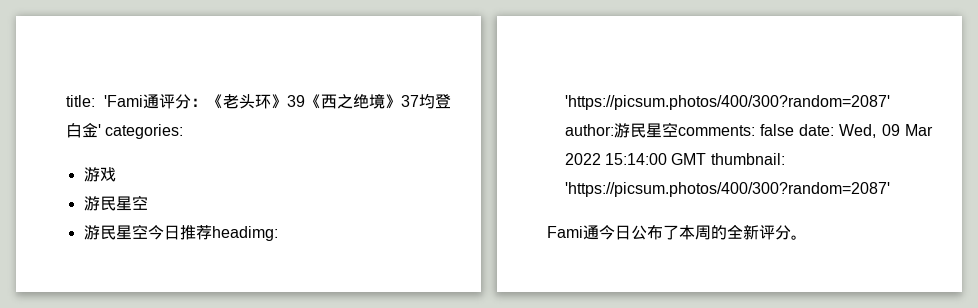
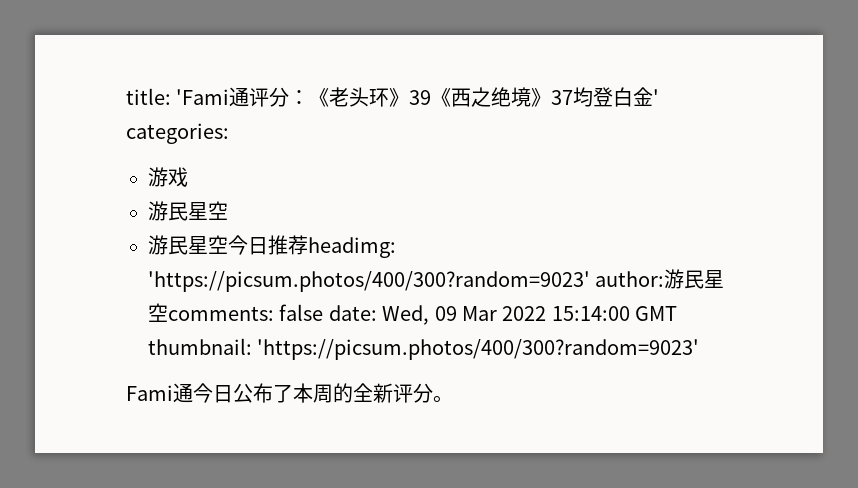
[564,95,890,110] 'https://picsum.photos/400/300?random=2087' -> [148,271,590,292] 'https://picsum.photos/400/300?random=9023'
[564,182,890,197] 'https://picsum.photos/400/300?random=2087' -> [257,339,700,360] 'https://picsum.photos/400/300?random=9023'

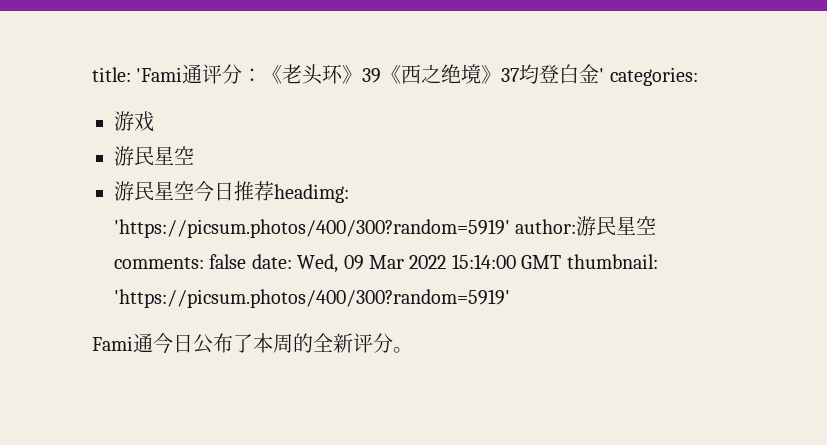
[148,271,590,292] 'https://picsum.photos/400/300?random=9023' -> [114,219,510,238] 'https://picsum.photos/400/300?random=5919'
[257,339,700,360] 'https://picsum.photos/400/300?random=9023' -> [114,289,510,308] 'https://picsum.photos/400/300?random=5919'

